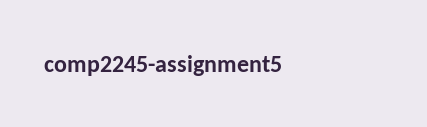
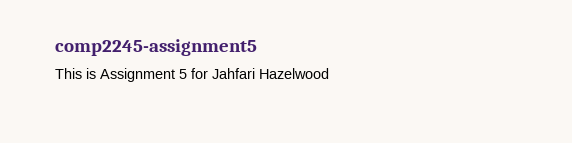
(282, 65) none -> [55,68,329,82] // This is Assignment 5 for Jahfari Hazelwood

